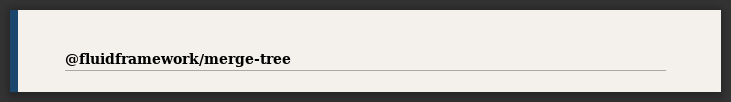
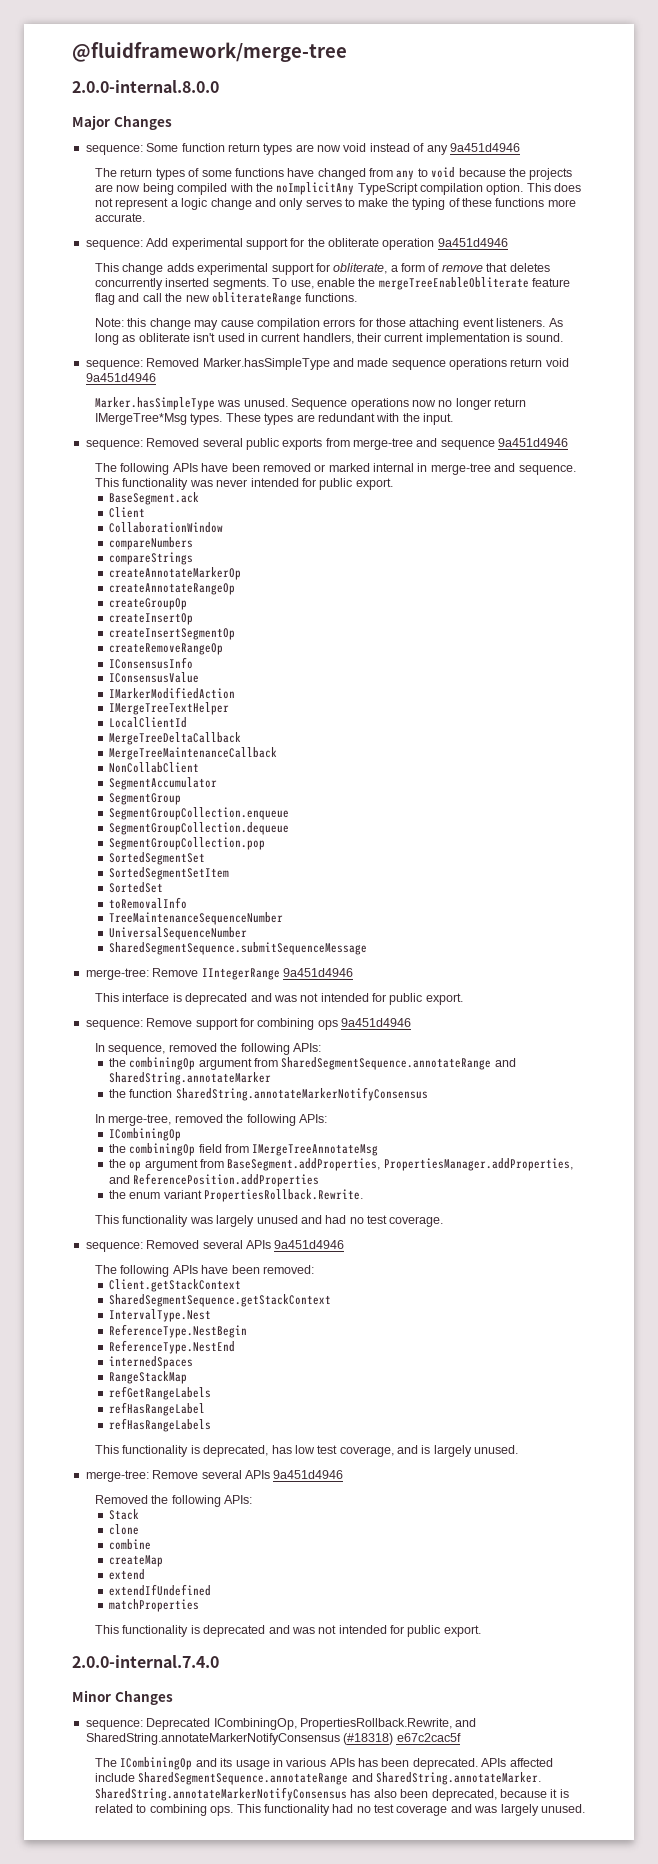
(291, 60) none -> [72,80,219,93] [72,115,172,130] [85,143,520,155] [95,167,573,180] [95,182,582,195] [95,198,576,210] [95,213,146,222] [85,238,508,250] [95,263,550,275] [95,277,571,290] [95,292,358,305] [95,318,563,330] [95,333,563,345] [85,358,569,370] [85,373,156,382] [95,397,527,410] [95,413,454,425] [85,438,569,450] [95,463,576,475] [95,478,393,490] [108,492,199,505] [108,507,145,518] [108,522,223,533] [108,537,193,550] [108,552,193,565] [108,567,241,580] [108,583,235,595] [108,598,187,610] [108,613,193,625] [108,628,235,640] [108,643,223,655] [108,657,193,669] [108,672,199,683] [108,687,235,699] [108,702,229,715] [108,717,187,728] [108,732,241,745] [108,747,277,760] [108,762,199,773] [108,777,217,790] [108,793,181,805] [108,807,289,820] [108,822,289,835] [108,837,265,850] [108,852,205,865] [108,867,229,880] [108,882,163,893] [108,897,187,909] [108,912,283,925] [108,927,247,940] [108,942,367,955] [85,968,353,980] [95,993,463,1005] [85,1018,411,1030] [95,1043,321,1055] [108,1057,516,1070] [108,1072,271,1085] [108,1087,428,1101] [95,1114,327,1126] [108,1128,181,1141] [108,1143,379,1156] [108,1158,573,1171] [108,1173,320,1187] [108,1189,363,1202] [95,1215,444,1227] [85,1240,345,1252] [95,1265,314,1277] [108,1279,241,1292] [108,1294,331,1307] [108,1309,211,1322] [108,1324,247,1338] [108,1340,235,1354] [108,1356,193,1369] [108,1371,187,1384] [108,1386,211,1400] [108,1402,205,1416] [108,1418,211,1432] [95,1445,519,1457] [85,1470,344,1482] [95,1495,253,1507] [108,1509,139,1520] [108,1524,139,1535] [108,1539,151,1550] [108,1555,163,1567] [108,1569,145,1580] [108,1584,211,1596] [108,1599,199,1612] [95,1625,481,1637] [72,1655,219,1668] [72,1690,173,1705] [85,1718,477,1730] [85,1733,461,1745] [95,1757,553,1770] [95,1772,542,1785] [95,1787,569,1801] [95,1804,585,1816] // 2.0.0-internal.8.0.0 // Major Changes // sequence: Some function return types are now void instead of any 9a451d4946 // The return types of some functions have changed from any to void because the projects are now being compiled with the noImplicitAny TypeScript compilation option. This does not represent a logic change and only serves to make the typing of these functions more accurate. // sequence: Add experimental support for the obliterate operation 9a451d4946 // This change adds experimental support for obliterate, a form of remove that deletes concurrently inserted segments. To use, enable the mergeTreeEnableObliterate feature flag and call the new obliterateRange functions. // Note: this change may cause compilation errors for those attaching event listeners. As long as obliterate isn't used in current handlers, their current implementation is sound. // sequence: Removed Marker.hasSimpleType and made sequence operations return void 9a451d4946 // Marker.hasSimpleType was unused. Sequence operations now no longer return IMergeTree*Msg types. These types are redundant with the input. // sequence: Removed several public exports from merge-tree and sequence 9a451d4946 // The following APIs have been removed or marked internal in merge-tree and sequence. This functionality was never intended for public export. // BaseSegment.ack // Client // CollaborationWindow // compareNumbers // compareStrings // createAnnotateMarkerOp // createAnnotateRangeOp // createGroupOp // createInsertOp // createInsertSegmentOp // createRemoveRangeOp // IConsensusInfo // IConsensusValue // IMarkerModifiedAction // IMergeTreeTextHelper // LocalClientId // MergeTreeDeltaCallback // MergeTreeMaintenanceCallback // NonCollabClient // SegmentAccumulator // SegmentGroup // SegmentGroupCollection.enqueue // SegmentGroupCollection.dequeue // SegmentGroupCollection.pop // SortedSegmentSet // SortedSegmentSetItem // SortedSet // toRemovalInfo // TreeMaintenanceSequenceNumber // UniversalSequenceNumber // SharedSegmentSequence.submitSequenceMessage // merge-tree: Remove IIntegerRange 9a451d4946 // This interface is deprecated and was not intended for public export. // sequence: Remove support for combining ops 9a451d4946 // In sequence, removed the following APIs: // the combiningOp argument from SharedSegmentSequence.annotateRange and SharedString.annotateMarker // the function SharedString.annotateMarkerNotifyConsensus // In merge-tree, removed the following APIs: // ICombiningOp // the combiningOp field from IMergeTreeAnnotateMsg // the op argument from BaseSegment.addProperties, PropertiesManager.addProperties, and ReferencePosition.addProperties // the enum variant PropertiesRollback.Rewrite. // This functionality was largely unused and had no test coverage. // sequence: Removed several APIs 9a451d4946 // The following APIs have been removed: // Client.getStackContext // SharedSegmentSequence.getStackContext // IntervalType.Nest // ReferenceType.NestBegin // ReferenceType.NestEnd // internedSpaces // RangeStackMap // refGetRangeLabels // refHasRangeLabel // refHasRangeLabels // This functionality is deprecated, has low test coverage, and is largely unused. // merge-tree: Remove several APIs 9a451d4946 // Removed the following APIs: // Stack // clone // combine // createMap // extend // extendIfUndefined // matchProperties // This functionality is deprecated and was not intended for public export. // 2.0.0-internal.7.4.0 // Minor Changes // sequence: Deprecated ICombiningOp, PropertiesRollback.Rewrite, and SharedString.annotateMarkerNotifyConsensus (#18318) e67c2cac5f // The ICombiningOp and its usage in various APIs has been deprecated. APIs affected include SharedSegmentSequence.annotateRange and SharedString.annotateMarker. SharedString.annotateMarkerNotifyConsensus has also been deprecated, because it is related to combining ops. This functionality had no test coverage and was largely unused.

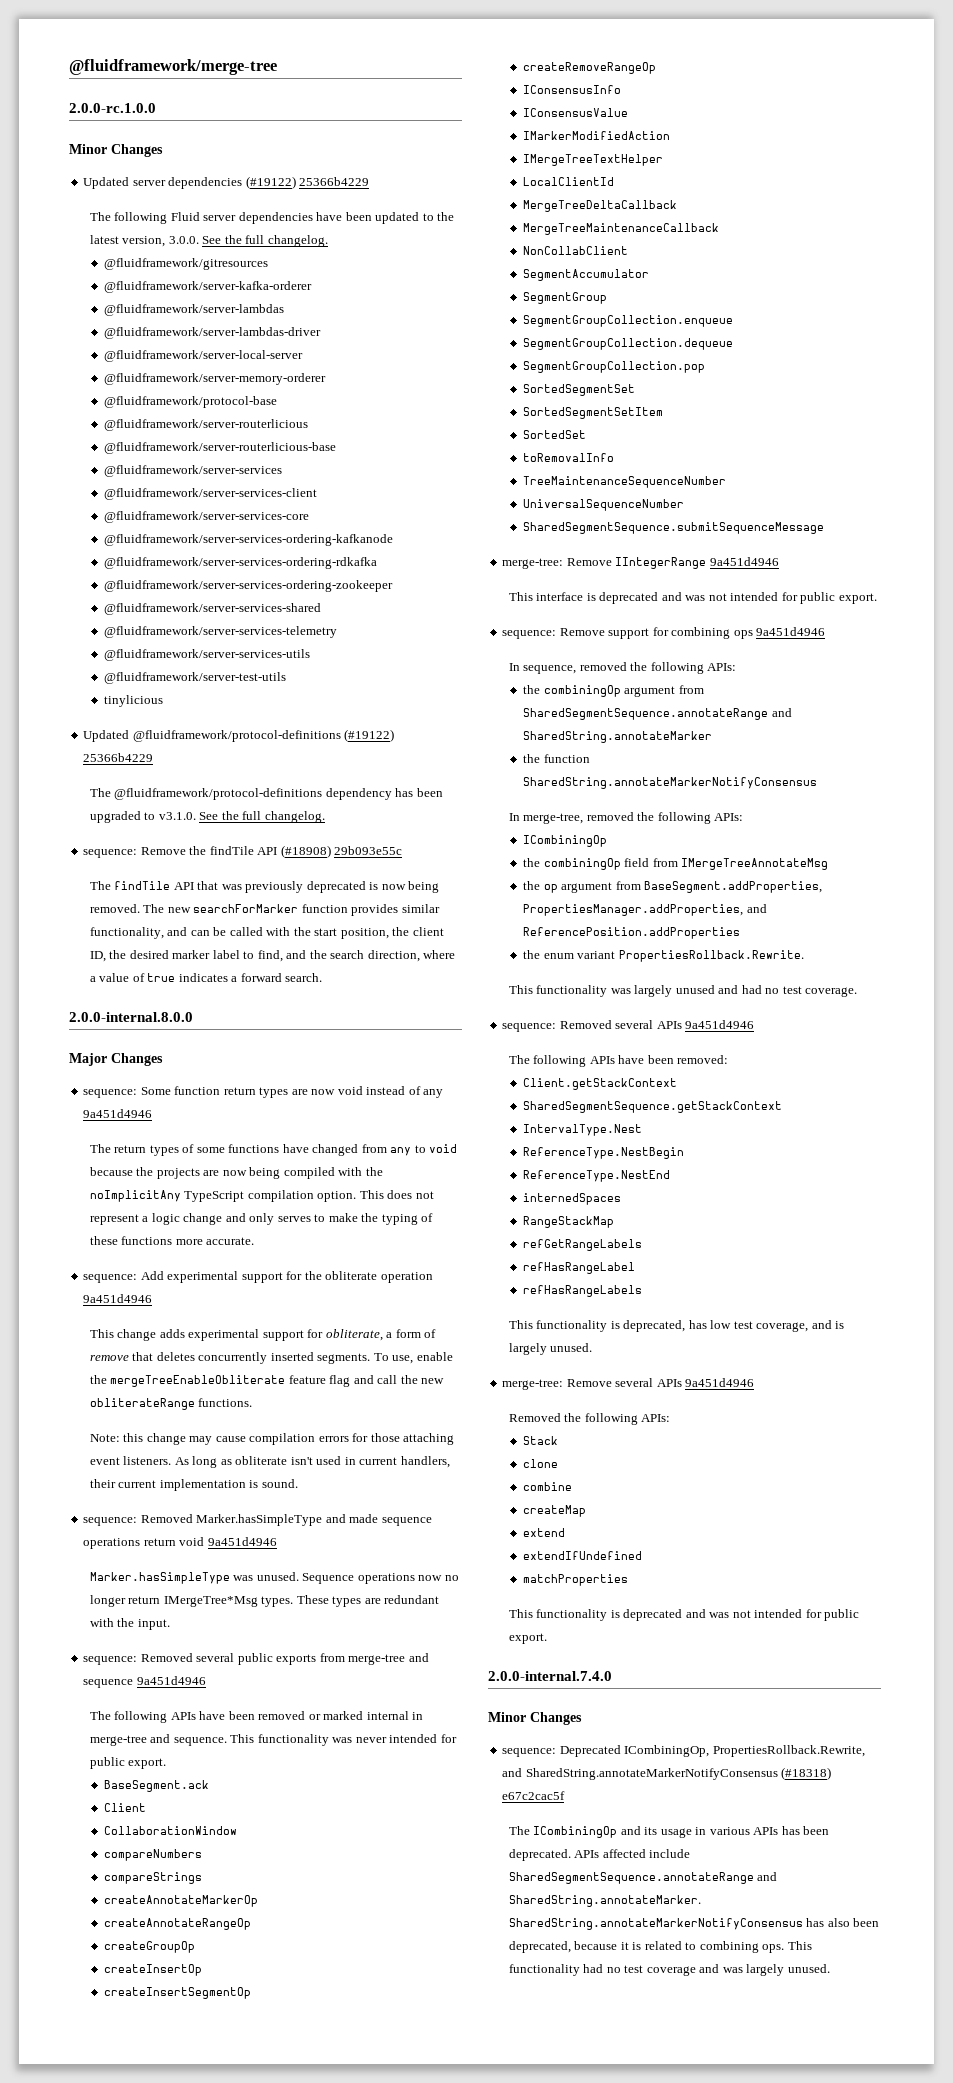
(347, 52) none -> [69,103,156,113] [69,144,163,157] [83,176,370,189] [89,212,455,224] [89,235,328,247] [104,258,269,270] [104,281,313,293] [104,304,285,316] [104,327,322,339] [104,350,304,362] [104,373,327,385] [104,396,278,408] [104,419,309,431] [104,442,337,454] [104,465,283,477] [104,488,318,500] [104,511,310,523] [104,534,394,546] [104,557,378,569] [104,580,394,592] [104,603,322,615] [104,626,338,638] [104,649,311,661] [104,672,287,684] [104,695,164,707] [83,729,395,742] [83,753,154,762] [89,788,443,800] [89,811,325,823] [83,845,403,858] [89,881,440,893] [89,904,440,916] [89,927,444,939] [89,950,456,962] [89,973,323,982] // 2.0.0-rc.1.0.0 // Minor Changes // Updated server dependencies (#19122) 25366b4229 // The following Fluid server dependencies have been updated to the latest version, 3.0.0. See the full changelog. // @fluidframework/gitresources // @fluidframework/server-kafka-orderer // @fluidframework/server-lambdas // @fluidframework/server-lambdas-driver // @fluidframework/server-local-server // @fluidframework/server-memory-orderer // @fluidframework/protocol-base // @fluidframework/server-routerlicious // @fluidframework/server-routerlicious-base // @fluidframework/server-services // @fluidframework/server-services-client // @fluidframework/server-services-core // @fluidframework/server-services-ordering-kafkanode // @fluidframework/server-services-ordering-rdkafka // @fluidframework/server-services-ordering-zookeeper // @fluidframework/server-services-shared // @fluidframework/server-services-telemetry // @fluidframework/server-services-utils // @fluidframework/server-test-utils // tinylicious // Updated @fluidframework/protocol-definitions (#19122) 25366b4229 // The @fluidframework/protocol-definitions dependency has been upgraded to v3.1.0. See the full changelog. // sequence: Remove the findTile API (#18908) 29b093e55c // The findTile API that was previously deprecated is now being removed. The new searchForMarker function provides similar functionality, and can be called with the start position, the client ID, the desired marker label to find, and the search direction, where a value of true indicates a forward search.

